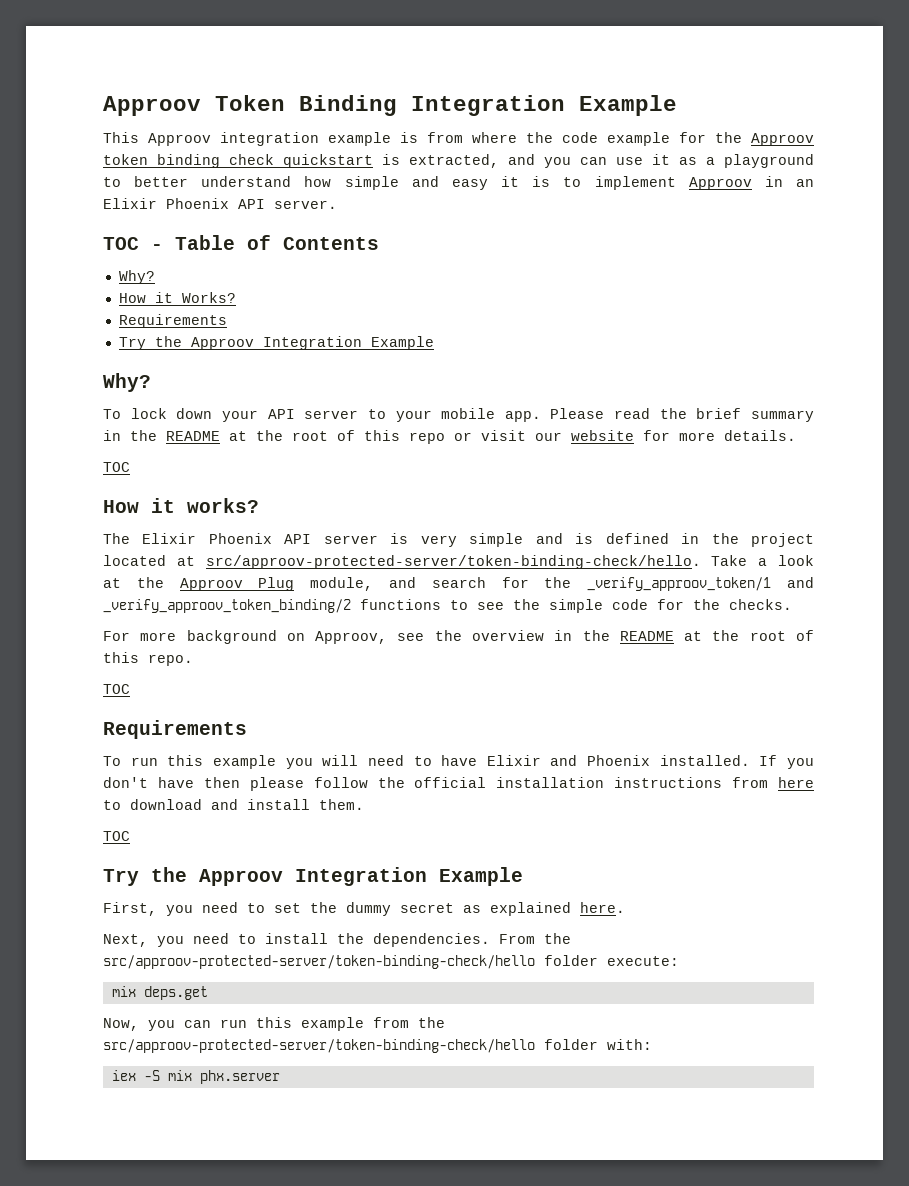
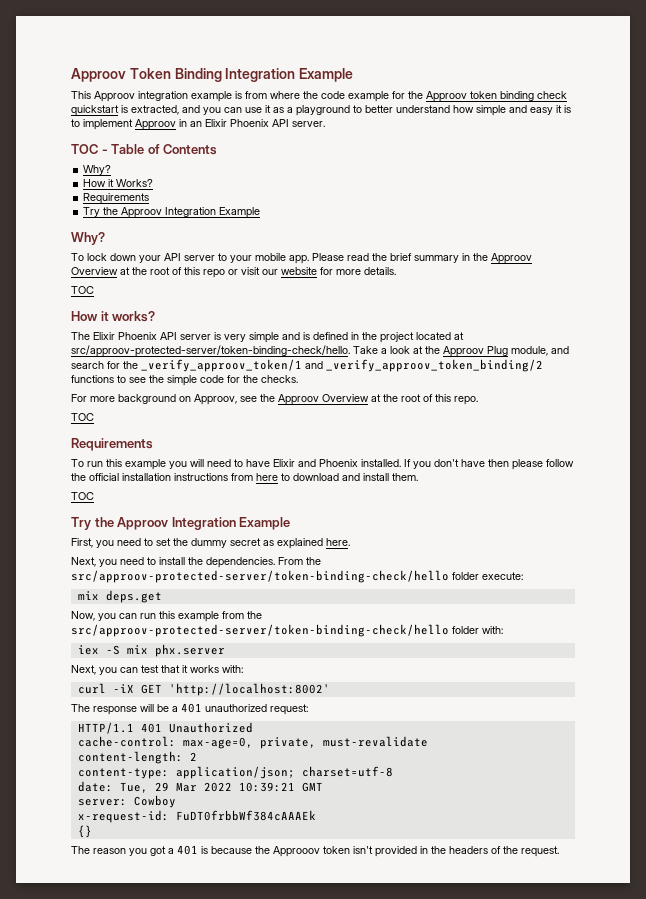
[166,431,220,441] README -> [491,253,532,264] [71,267,118,275] Approov Overview
[471,630,674,641] overview in the README -> [278,394,369,405] Approov Overview
(280, 1077) none -> [71,665,243,675] [77,683,330,696] [71,703,308,715] [77,722,253,734] [77,736,428,749] [77,751,197,764] [77,766,393,779] [77,781,323,793] [77,795,176,808] [77,810,316,823] [77,825,92,838] [71,845,559,857] // Next, you can test that it works with: // curl -iX GET 'http://localhost:8002' // The response will be a 401 unauthorized request: // HTTP/1.1 401 Unauthorized // cache-control: max-age=0, private, must-revalidate // content-length: 2 // content-type: application/json; charset=utf-8 // date: Tue, 29 Mar 2022 10:39:21 GMT // server: Cowboy // x-request-id: FuDT0frbbWf384cAAAEk // {} // The reason you got a 401 is because the Approoov token isn't provided in the headers of the request.

